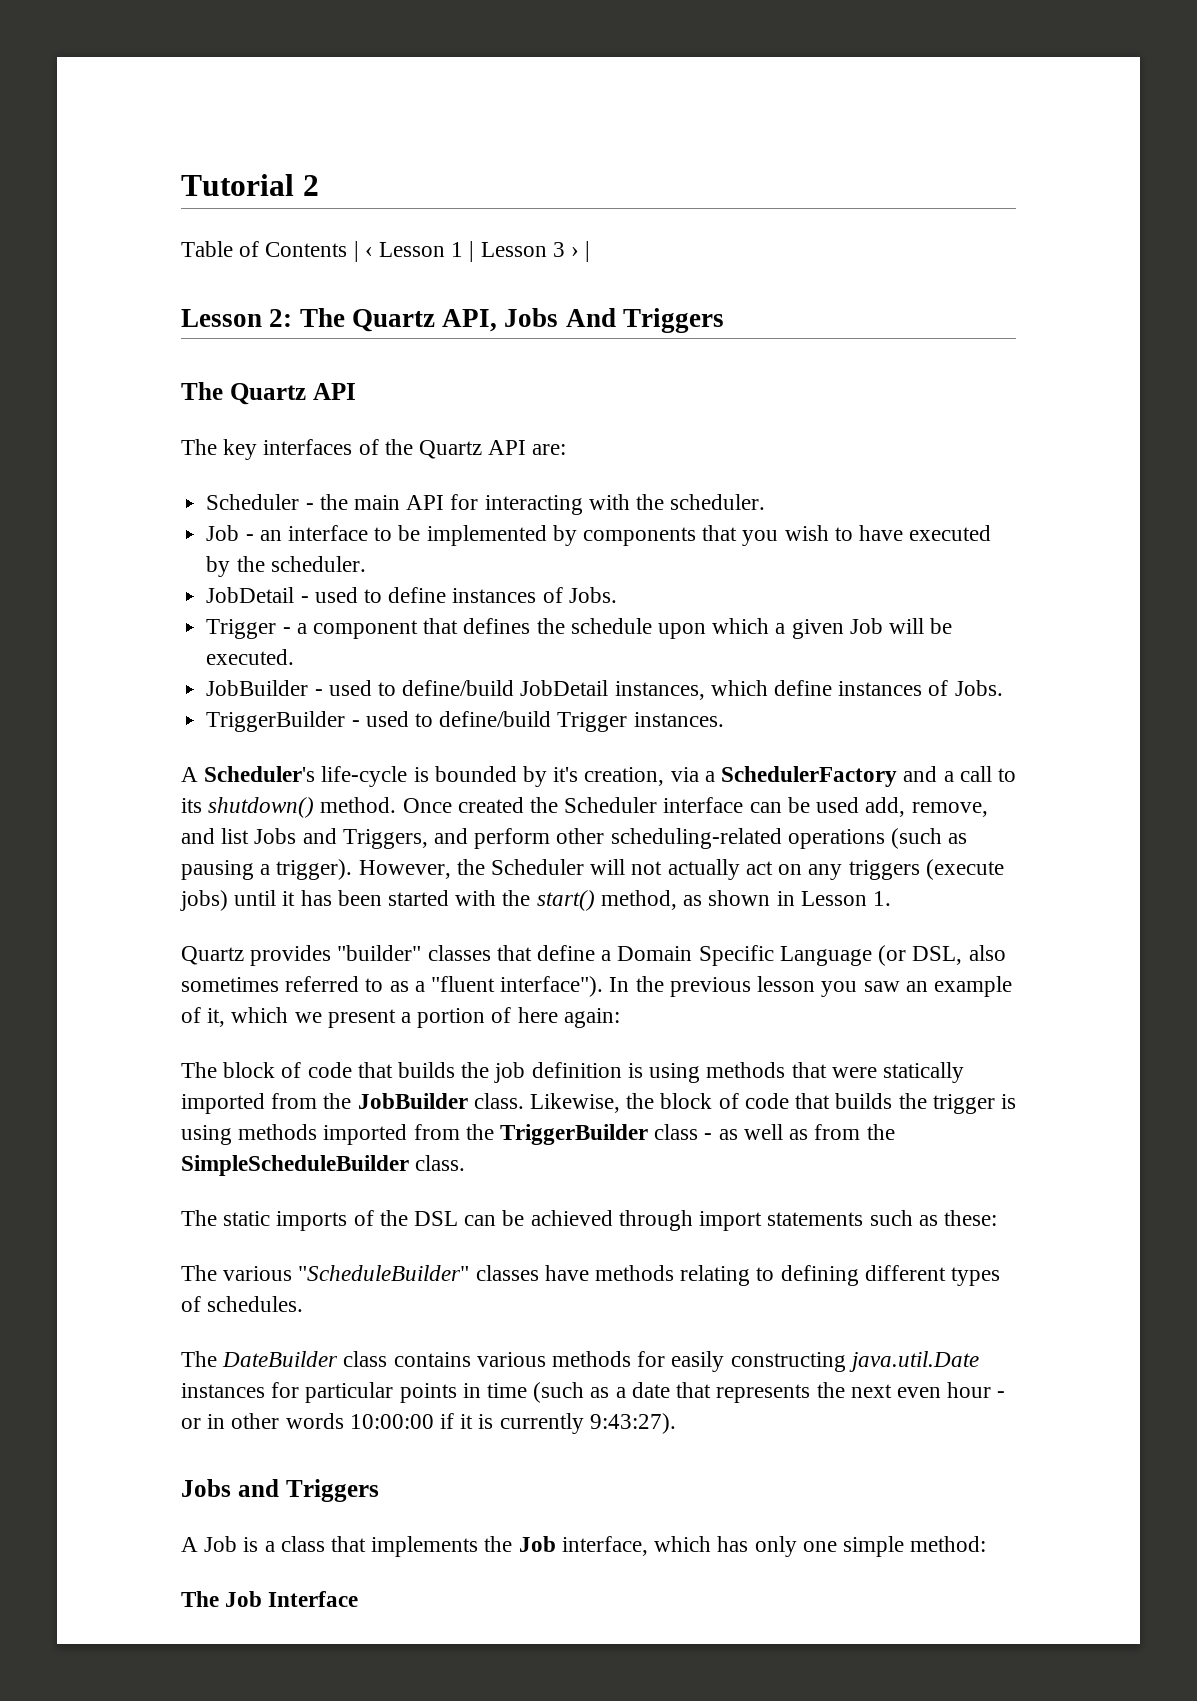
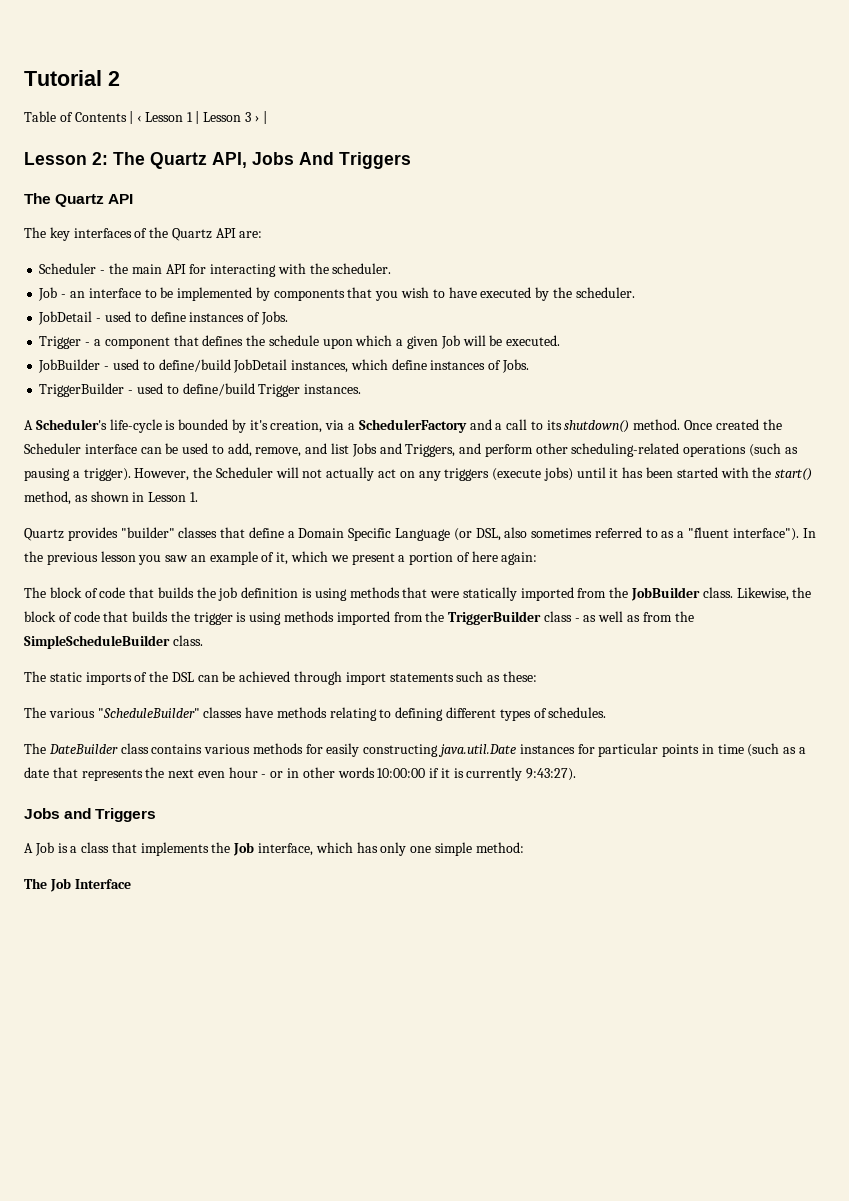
(860, 805) none -> [211,445,224,454] to

